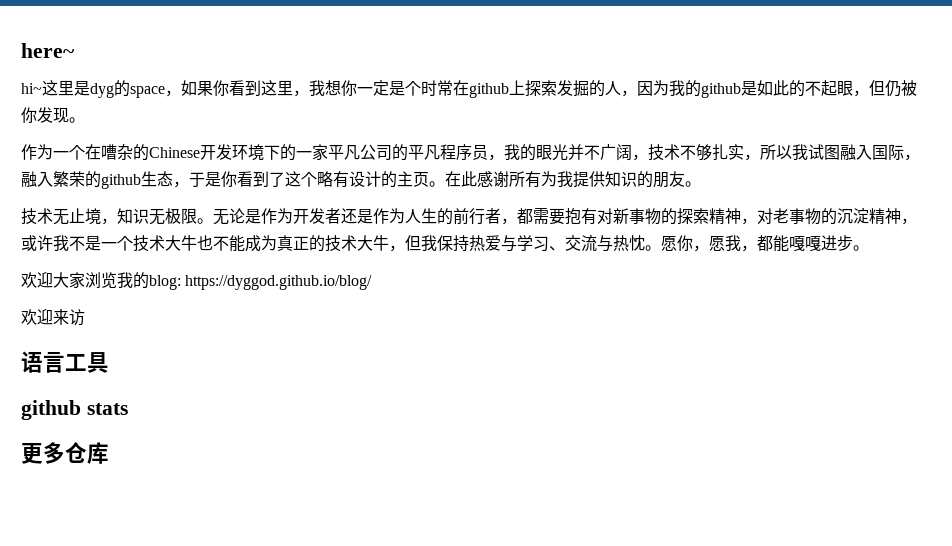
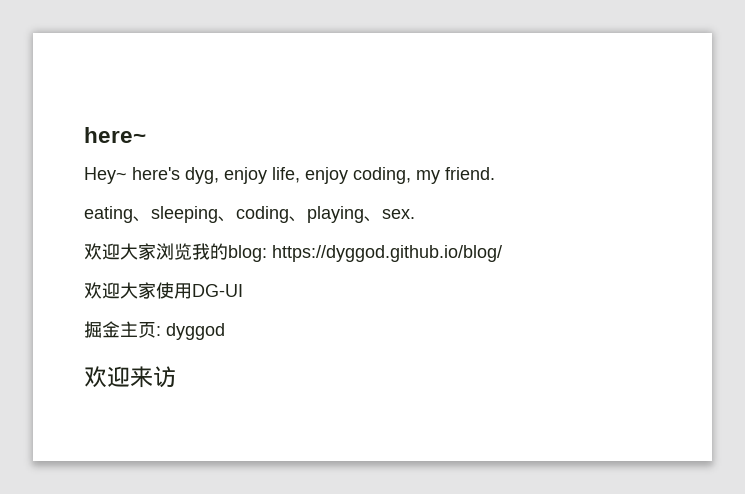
[21,80,917,98] [21,107,85,123] [21,144,920,161] [21,171,701,189] [21,208,917,225] [21,235,869,252] hi~这里是dyg的space，如果你看到这里，我想你一定是个时常在github上探索发掘的人，因为我的github是如此的不起眼，但仍被你发现。 // 作为一个在嘈杂的Chinese开发环境下的一家平凡公司的平凡程序员，我的眼光并不广阔，技术不够扎实，所以我试图融入国际，融入繁荣的github生态，于是你看到了这个略有设计的主页。在此感谢所有为我提供知识的朋友。 // 技术无止境，知识无极限。无论是作为开发者还是作为人生的前行者，都需要抱有对新事物的探索精神，对老事物的沉淀精神，或许我不是一个技术大牛也不能成为真正的技术大牛，但我保持热爱与学习、交流与热忱。愿你，愿我，都能嘎嘎进步。 -> [84,167,495,184] [84,206,415,223] Hey~ here's dyg, enjoy life, enjoy coding, my friend. // eating、sleeping、coding、playing、sex.
[53,309,85,326] [21,351,109,373] [21,400,128,420] [21,442,109,464] 来访 // 语言工具 // github stats // 更多仓库 -> [120,282,243,299] [84,321,225,340] [84,366,176,388] 大家使用DG-UI // 掘金主页: dyggod // 欢迎来访

